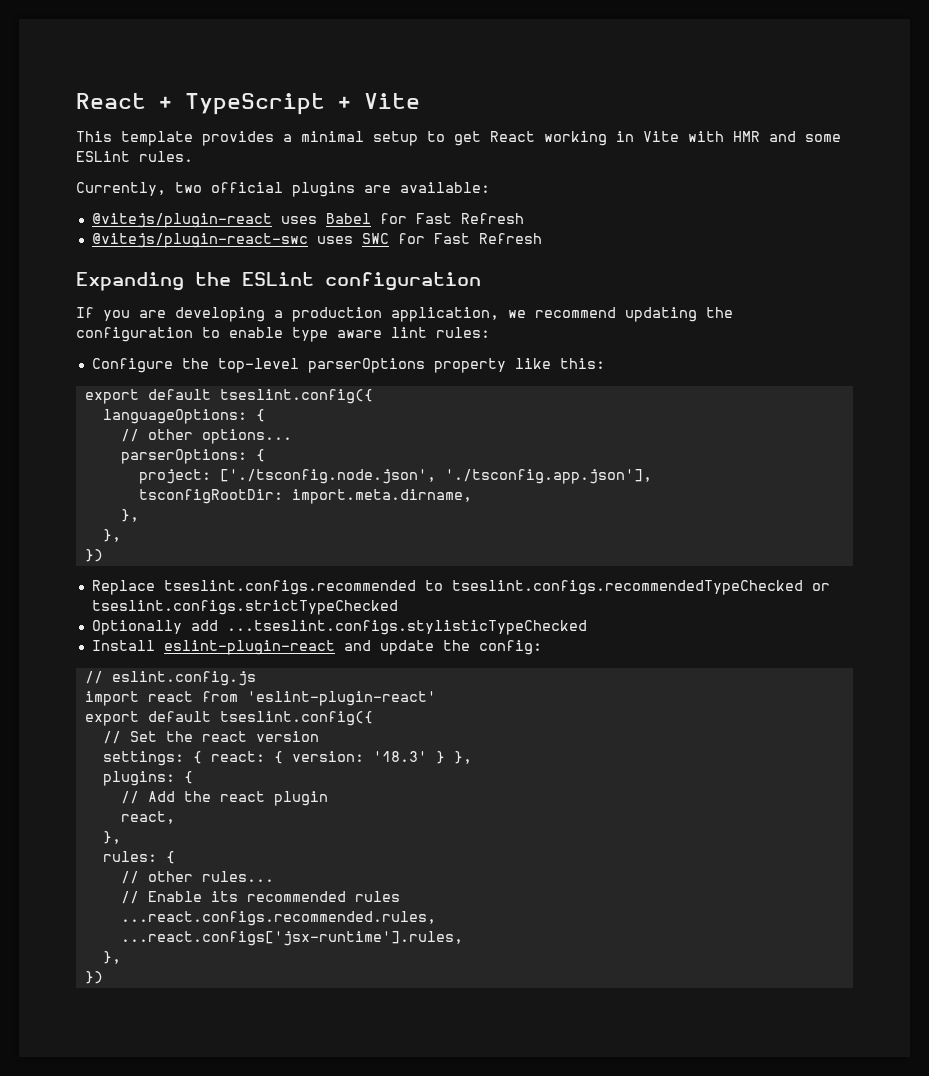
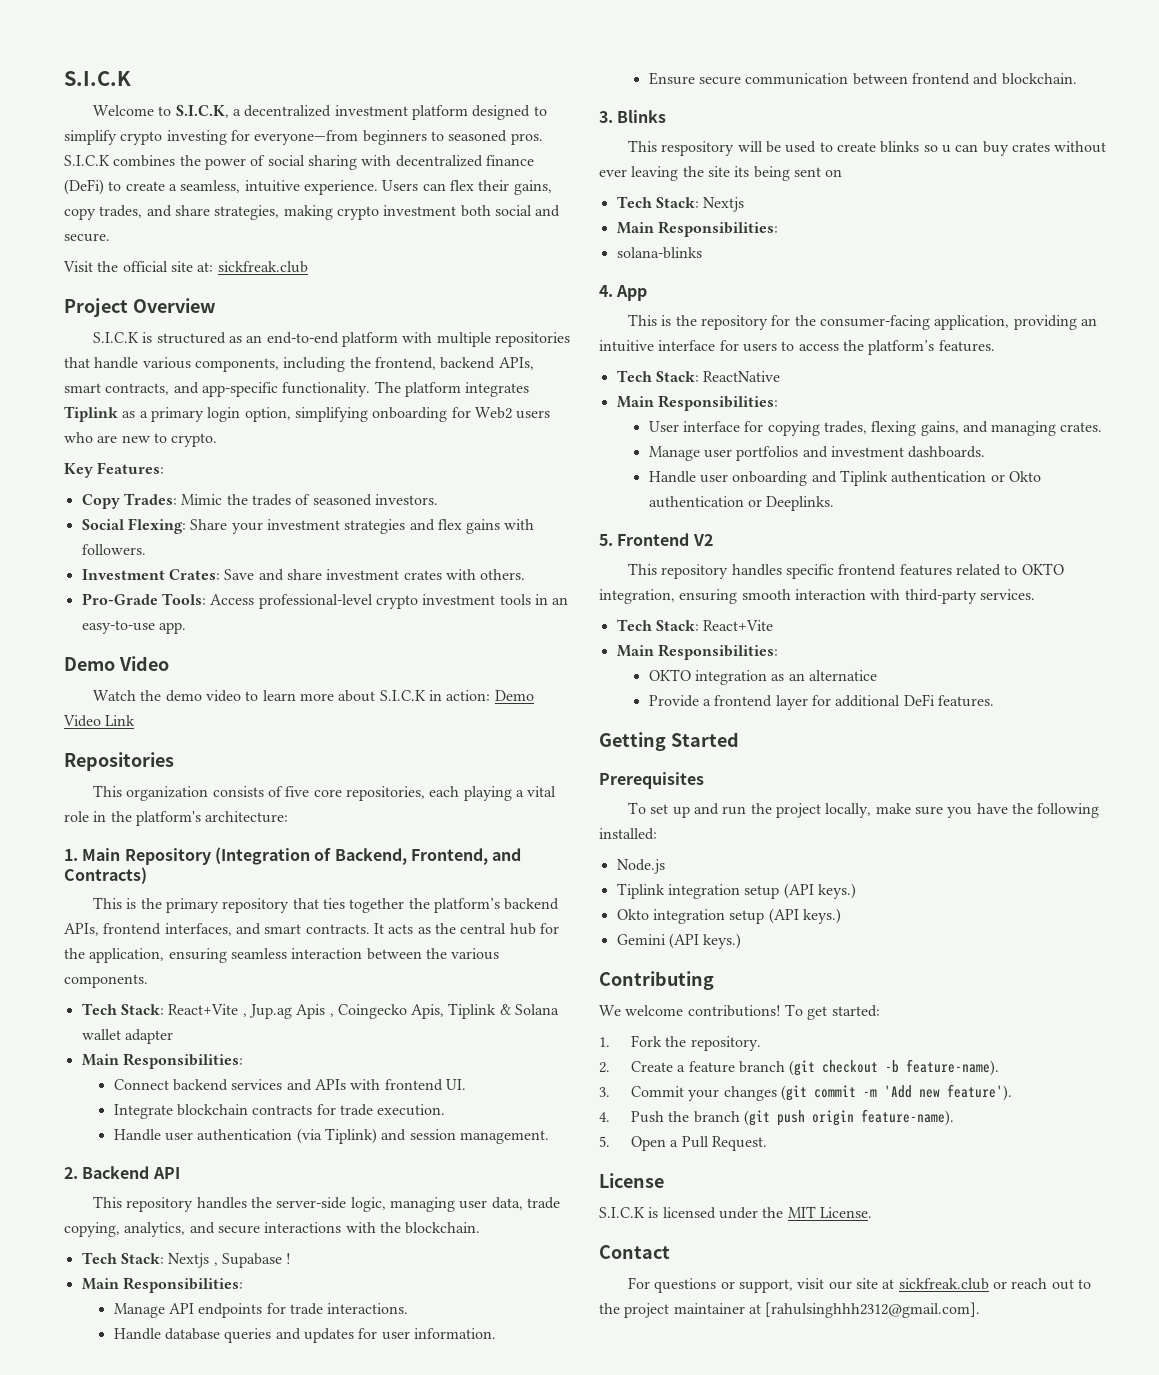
[76,93,420,115] [76,131,841,146] [76,151,193,162] [76,182,490,197] [91,213,524,228] [91,233,542,248] [76,272,481,291] [76,307,733,322] [76,327,490,342] [91,358,605,373] [84,389,373,404] [102,409,265,424] [120,429,292,444] [120,449,265,464] [138,469,652,484] [138,489,472,504] [120,509,139,522] [102,529,121,542] [84,549,103,562] [91,580,830,595] [91,600,398,615] [91,620,587,635] [91,640,542,655] [84,671,256,686] [84,691,436,706] [84,711,373,726] [102,731,319,744] [102,751,472,766] [102,771,193,786] [120,791,328,806] [120,811,175,824] [102,831,121,844] [102,851,175,864] [120,871,274,884] [120,891,400,904] [120,911,436,926] [120,931,463,946] [102,951,121,964] [84,971,103,984] React + TypeScript + Vite // This template provides a minimal setup to get React working in Vite with HMR and some ESLint rules. // Currently, two official plugins are available: // @vitejs/plugin-react uses Babel for Fast Refresh // @vitejs/plugin-react-swc uses SWC for Fast Refresh // Expanding the ESLint configuration // If you are developing a production application, we recommend updating the configuration to enable type aware lint rules: // Configure the top-level parserOptions property like this: // export default tseslint.config({ // languageOptions: { // // other options... // parserOptions: { // project: ['./tsconfig.node.json', './tsconfig.app.json'], // tsconfigRootDir: import.meta.dirname, // }, // }, // }) // Replace tseslint.configs.recommended to tseslint.configs.recommendedTypeChecked or tseslint.configs.strictTypeChecked // Optionally add ...tseslint.configs.stylisticTypeChecked // Install eslint-plugin-react and update the config: // // eslint.config.js // import react from 'eslint-plugin-react' // export default tseslint.config({ // // Set the react version // settings: { react: { version: '18.3' } }, // plugins: { // // Add the react plugin // react, // }, // rules: { // // other rules... // // Enable its recommended rules // ...react.configs.recommended.rules, // ...react.configs['jsx-runtime'].rules, // }, // }) -> [64,71,131,86] [93,105,547,120] [64,130,543,145] [64,155,534,170] [64,179,552,195] [64,205,561,220] [64,233,110,242] [63,261,308,273] [64,298,216,317] [93,332,571,347] [64,357,534,372] [64,381,530,397] [64,406,551,422] [64,432,218,447] [64,462,165,478] [81,493,438,509] [81,518,535,534] [81,544,146,555] [81,569,526,581] [81,593,569,609] [81,620,186,634] [64,656,169,671] [93,690,534,702] [63,715,136,727] [64,752,174,771] [93,785,557,801] [64,811,289,826] [64,847,522,865] [64,867,147,884] [93,897,560,913] [64,923,559,936] [64,948,500,963] [64,974,148,988] [81,1003,560,1019] [81,1029,173,1044] [81,1053,243,1069] [113,1079,466,1091] [113,1104,446,1119] [113,1128,549,1144] [64,1166,180,1179] [93,1196,561,1212] [64,1222,481,1237] [81,1252,292,1268] [81,1277,243,1293] [113,1303,409,1318] [113,1328,496,1343] [648,72,1077,85] [599,110,667,123] [628,140,1107,156] [599,166,843,181] [616,196,745,212] [616,221,778,237] [616,247,702,259] [599,285,648,301] [628,314,1098,330] [599,340,995,355] [616,370,781,382] [616,395,778,411] [648,421,1103,436] [648,446,986,461] [648,470,1041,486] [648,496,835,511] [599,533,713,546] [628,563,1064,579] [599,589,1035,604] [616,619,774,631] [616,644,778,660] [648,669,877,685] [648,694,994,710] [599,732,739,751] [599,772,704,789] [628,802,1100,818] [599,828,657,840] [616,859,665,874] [616,883,856,899] [616,908,841,924] [616,933,742,949] [599,971,714,990] [599,1004,880,1020] [599,1035,761,1051] [599,1059,1000,1076] [599,1084,1012,1101] [599,1109,954,1126] [599,1136,767,1151] [599,1173,664,1188] [599,1206,872,1219] [599,1245,670,1259] [628,1277,1091,1293] [599,1302,981,1318] S.I.C.K // Welcome to S.I.C.K, a decentralized investment platform designed to simplify crypto investing for everyone—from beginners to seasoned pros. S.I.C.K combines the power of social sharing with decentralized finance (DeFi) to create a seamless, intuitive experience. Users can flex their gains, copy trades, and share strategies, making crypto investment both social and secure. // Visit the official site at: sickfreak.club // Project Overview // S.I.C.K is structured as an end-to-end platform with multiple repositories that handle various components, including the frontend, backend APIs, smart contracts, and app-specific functionality. The platform integrates Tiplink as a primary login option, simplifying onboarding for Web2 users who are new to crypto. // Key Features: // Copy Trades: Mimic the trades of seasoned investors. // Social Flexing: Share your investment strategies and flex gains with followers. // Investment Crates: Save and share investment crates with others. // Pro-Grade Tools: Access professional-level crypto investment tools in an easy-to-use app. // Demo Video // Watch the demo video to learn more about S.I.C.K in action: Demo Video Link // Repositories // This organization consists of five core repositories, each playing a vital role in the platform's architecture: // 1. Main Repository (Integration of Backend, Frontend, and Contracts) // This is the primary repository that ties together the platform’s backend APIs, frontend interfaces, and smart contracts. It acts as the central hub for the application, ensuring seamless interaction between the various components. // Tech Stack: React+Vite , Jup.ag Apis , Coingecko Apis, Tiplink & Solana wallet adapter // Main Responsibilities: // Connect backend services and APIs with frontend UI. // Integrate blockchain contracts for trade execution. // Handle user authentication (via Tiplink) and session management. // 2. Backend API // This repository handles the server-side logic, managing user data, trade copying, analytics, and secure interactions with the blockchain. // Tech Stack: Nextjs , Supabase ! // Main Responsibilities: // Manage API endpoints for trade interactions. // Handle database queries and updates for user information. // Ensure secure communication between frontend and blockchain. // 3. Blinks // This respository will be used to create blinks so u can buy crates without ever leaving the site its being sent on // Tech Stack: Nextjs // Main Responsibilities: // solana-blinks // 4. App // This is the repository for the consumer-facing application, providing an intuitive interface for users to access the platform’s features. // Tech Stack: ReactNative // Main Responsibilities: // User interface for copying trades, flexing gains, and managing crates. // Manage user portfolios and investment dashboards. // Handle user onboarding and Tiplink authentication or Okto authentication or Deeplinks. // 5. Frontend V2 // This repository handles specific frontend features related to OKTO integration, ensuring smooth interaction with third-party services. // Tech Stack: React+Vite // Main Responsibilities: // OKTO integration as an alternatice // Provide a frontend layer for additional DeFi features. // Getting Started // Prerequisites // To set up and run the project locally, make sure you have the following installed: // Node.js // Tiplink integration setup (API keys.) // Okto integration setup (API keys.) // Gemini (API keys.) // Contributing // We welcome contributions! To get started: // 1. Fork the repository. // 2. Create a feature branch (git checkout -b feature-name). // 3. Commit your changes (git commit -m 'Add new feature'). // 4. Push the branch (git push origin feature-name). // 5. Open a Pull Request. // License // S.I.C.K is licensed under the MIT License. // Contact // For questions or support, visit our site at sickfreak.club or reach out to the project maintainer at [rahulsinghhh2312@gmail.com].

